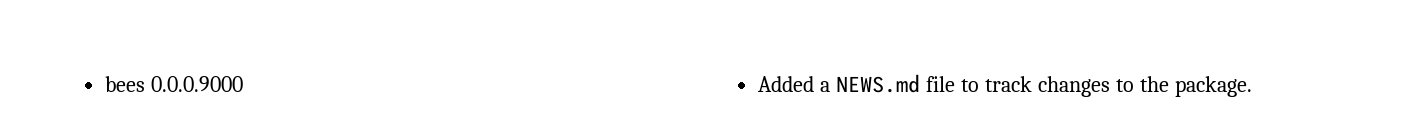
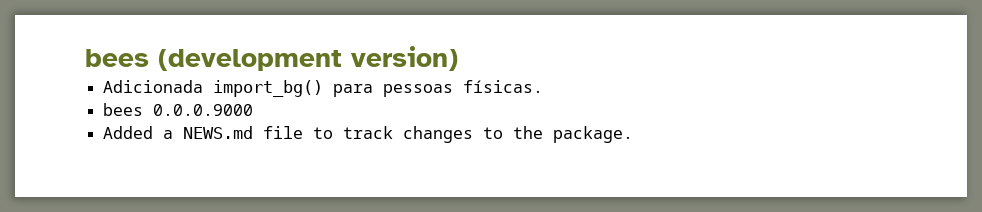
[105,76,146,92] bees -> [85,46,458,71] [103,80,544,97] [103,103,144,116] bees (development version) // Adicionada import_bg() para pessoas físicas. // bees

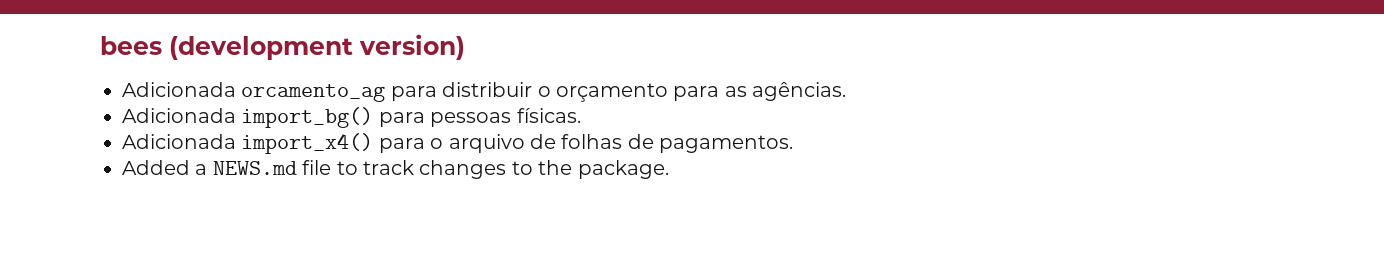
(458, 58) none -> [122,82,847,102] // Adicionada orcamento_ag para distribuir o orçamento para as agências.
[103,103,254,116] bees 0.0.0.9000 -> [122,133,794,154] Adicionada import_x4() para o arquivo de folhas de pagamentos.

